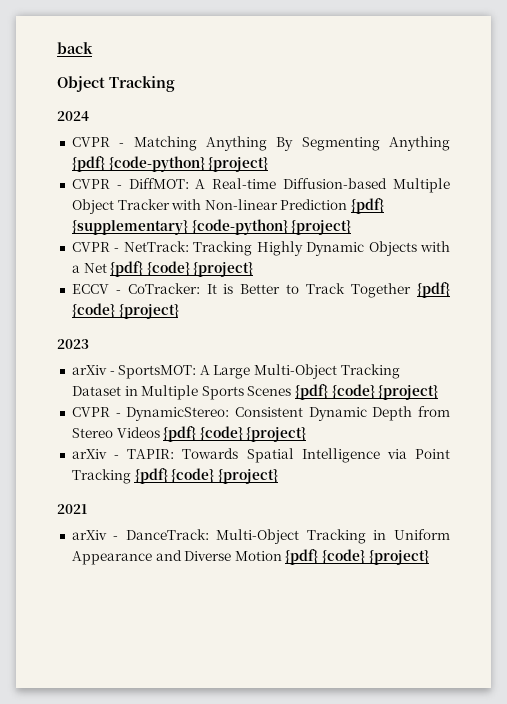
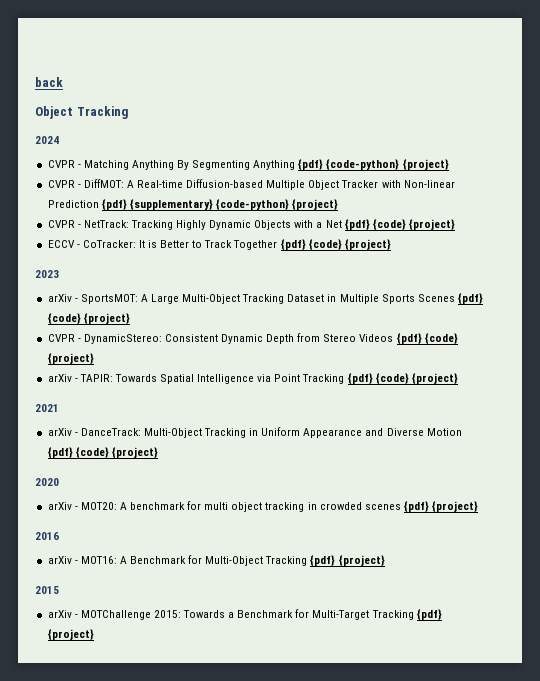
(429, 557) none -> [35,478,59,486] [47,501,479,512] [35,532,59,540] [47,555,385,566] [35,586,59,594] [47,609,442,620] [47,629,94,640] // 2020 // arXiv - MOT20: A benchmark for multi object tracking in crowded scenes {pdf} {project} // 2016 // arXiv - MOT16: A Benchmark for Multi-Object Tracking {pdf} {project} // 2015 // arXiv - MOTChallenge 2015: Towards a Benchmark for Multi-Target Tracking {pdf} {project}

